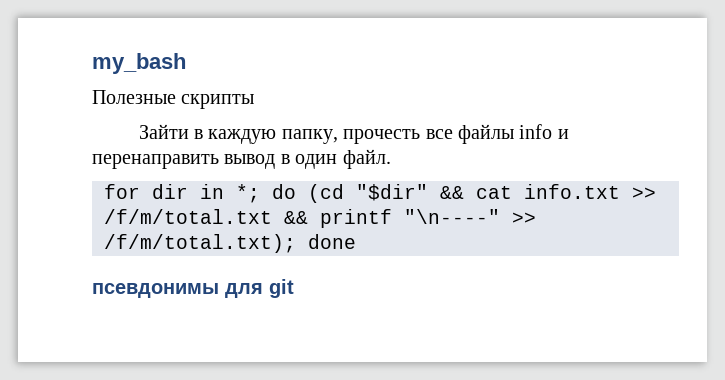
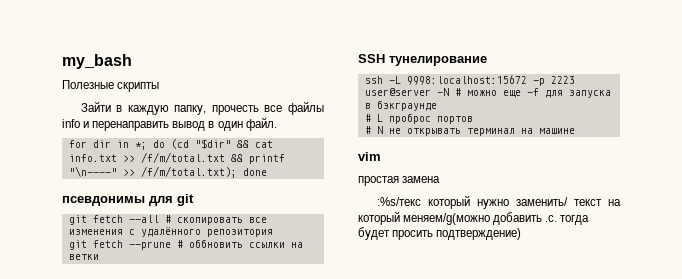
(294, 288) none -> [68,215,267,225] [68,227,273,237] [68,239,303,250] [68,254,99,260] [358,54,487,66] [364,75,575,86] [364,88,611,98] [364,100,437,111] [364,113,473,124] [364,126,575,136] [358,152,381,161] [358,176,441,186] [376,195,621,209] [358,211,590,225] [358,227,522,240] // git fetch --all # скопировать все изменения с удалённого репозитория // git fetch --prune # оббновить ссылки на ветки // SSH тунелирование // ssh -L 9998:localhost:15672 -p 2223 user@server -N # можно еще -f для запуска в бэкграунде // # L проброс портов // # N не открывать терминал на машине // vim // простая замена // :%s/текс который нужно заменить/ текст на который меняем/g(можно добавить .с. тогда будет просить подтверждение)

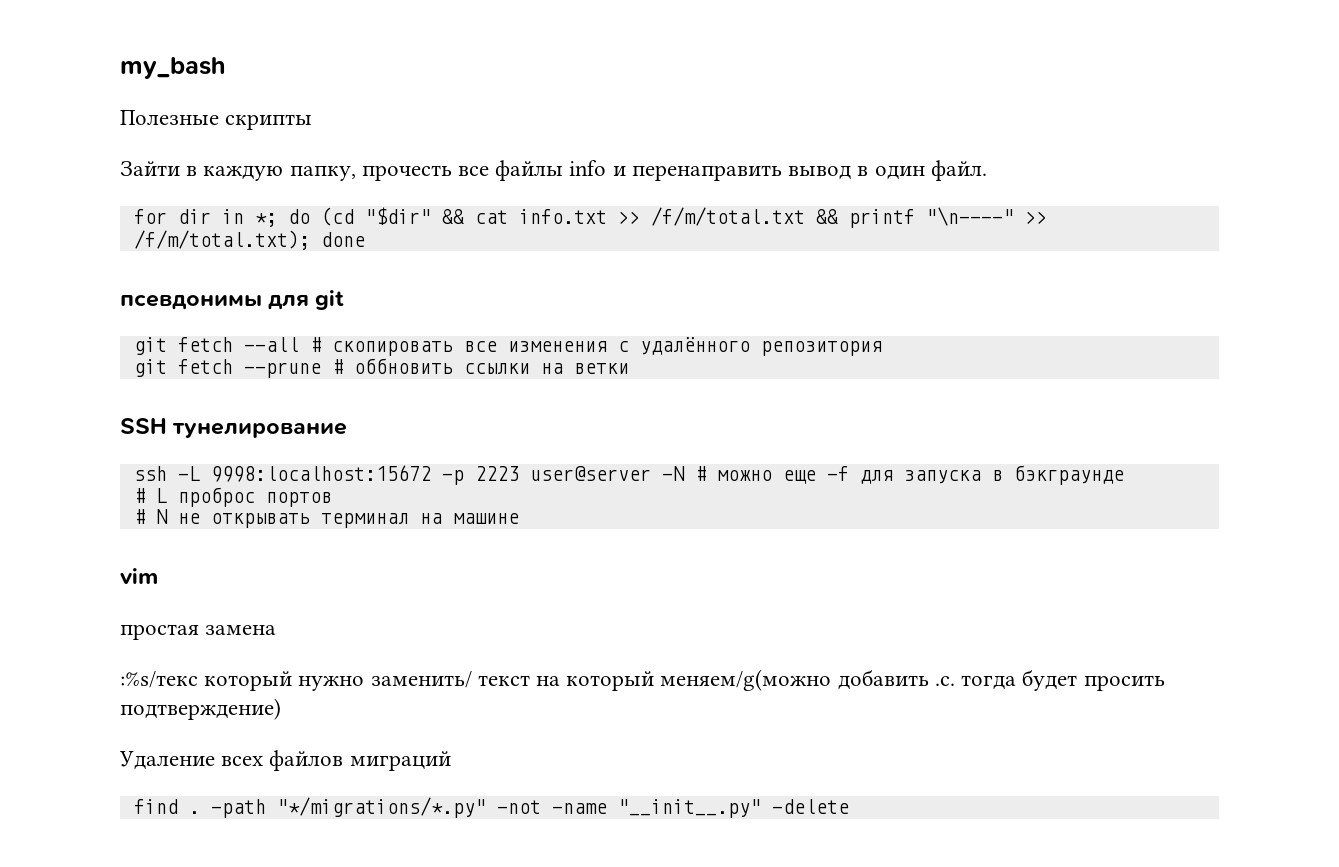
(522, 234) none -> [119,750,451,771] [133,797,849,818] // Удаление всех файлов миграций // find . -path "*/migrations/*.py" -not -name "__init__.py" -delete

